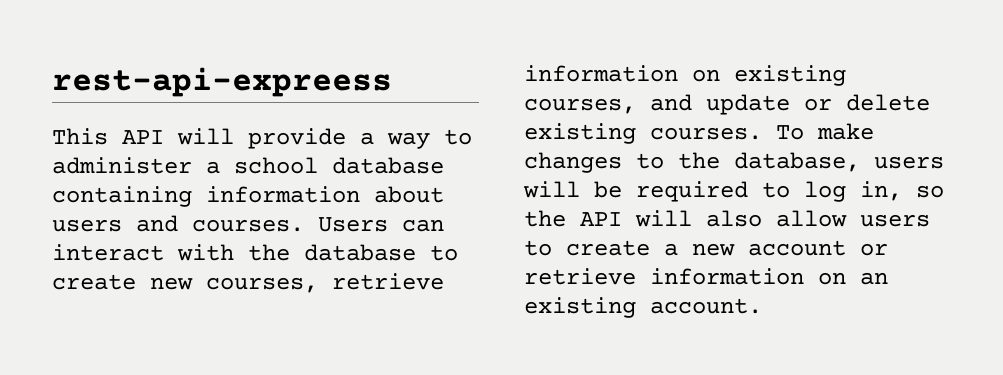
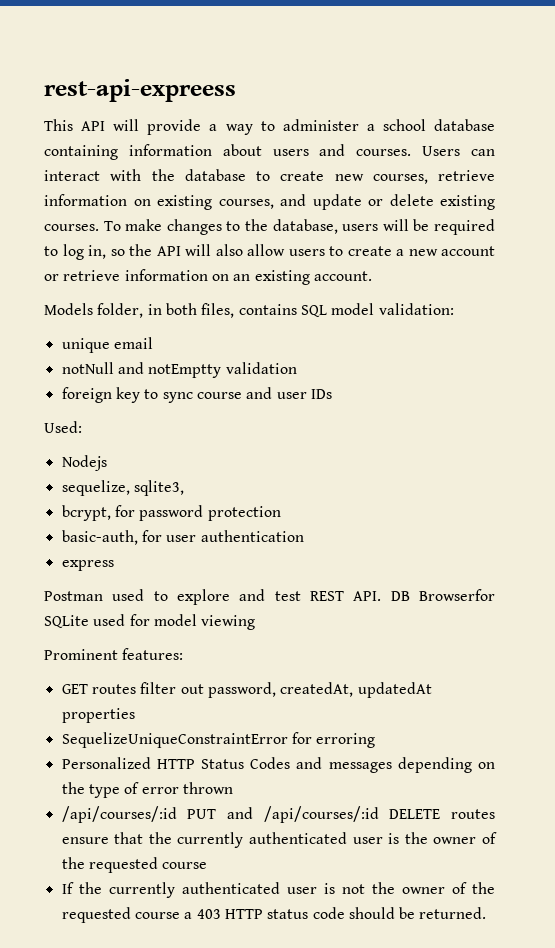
(762, 306) none -> [44,303,454,318] [61,337,153,353] [61,362,297,378] [61,387,332,403] [44,421,82,433] [61,455,107,471] [61,480,184,496] [61,505,281,521] [61,530,304,545] [61,560,114,571] [44,589,495,605] [44,614,256,630] [44,648,184,660] [61,682,432,698] [61,708,135,723] [61,732,376,748] [61,757,495,773] [61,782,233,798] [61,806,495,823] [61,832,498,848] [61,857,208,873] [61,882,496,898] [61,907,487,923] // Models folder, in both files, contains SQL model validation: // unique email // notNull and notEmptty validation // foreign key to sync course and user IDs // Used: // Nodejs // sequelize, sqlite3, // bcrypt, for password protection // basic-auth, for user authentication // express // Postman used to explore and test REST API. DB Browserfor SQLite used for model viewing // Prominent features: // GET routes filter out password, createdAt, updatedAt properties // SequelizeUniqueConstraintError for erroring // Personalized HTTP Status Codes and messages depending on the type of error thrown // /api/courses/:id PUT and /api/courses/:id DELETE routes ensure that the currently authenticated user is the owner of the requested course // If the currently authenticated user is not the owner of the requested course a 403 HTTP status code should be returned.

